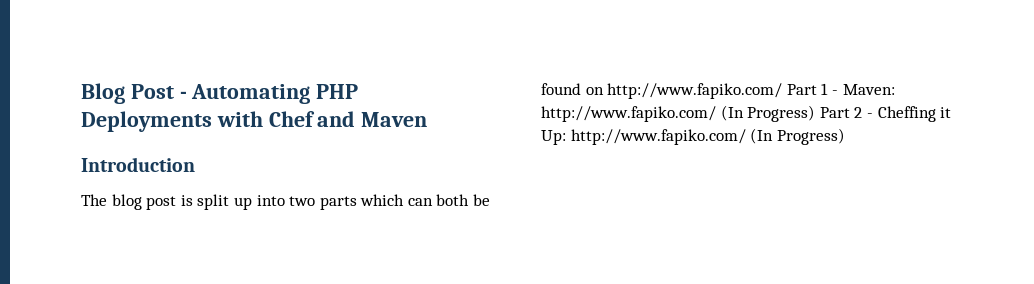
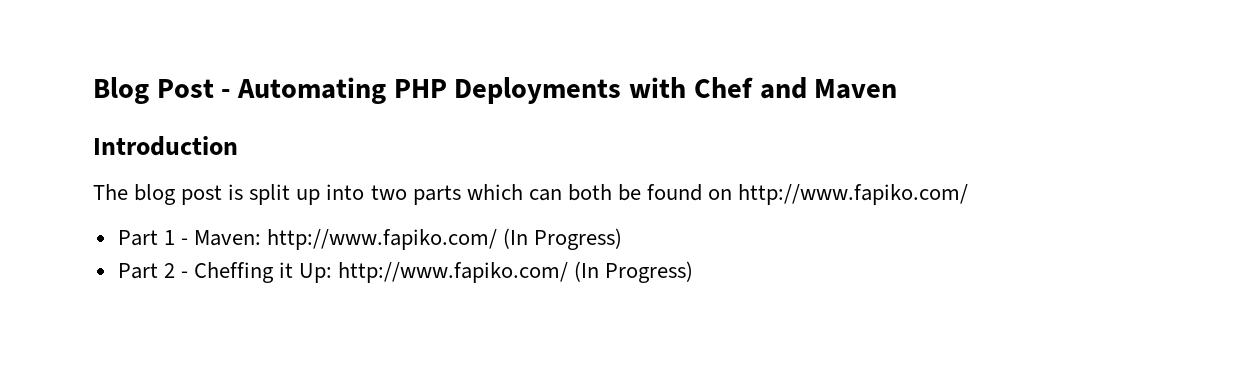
(783, 91) none -> (969, 194) //
(816, 113) none -> (623, 239) //

